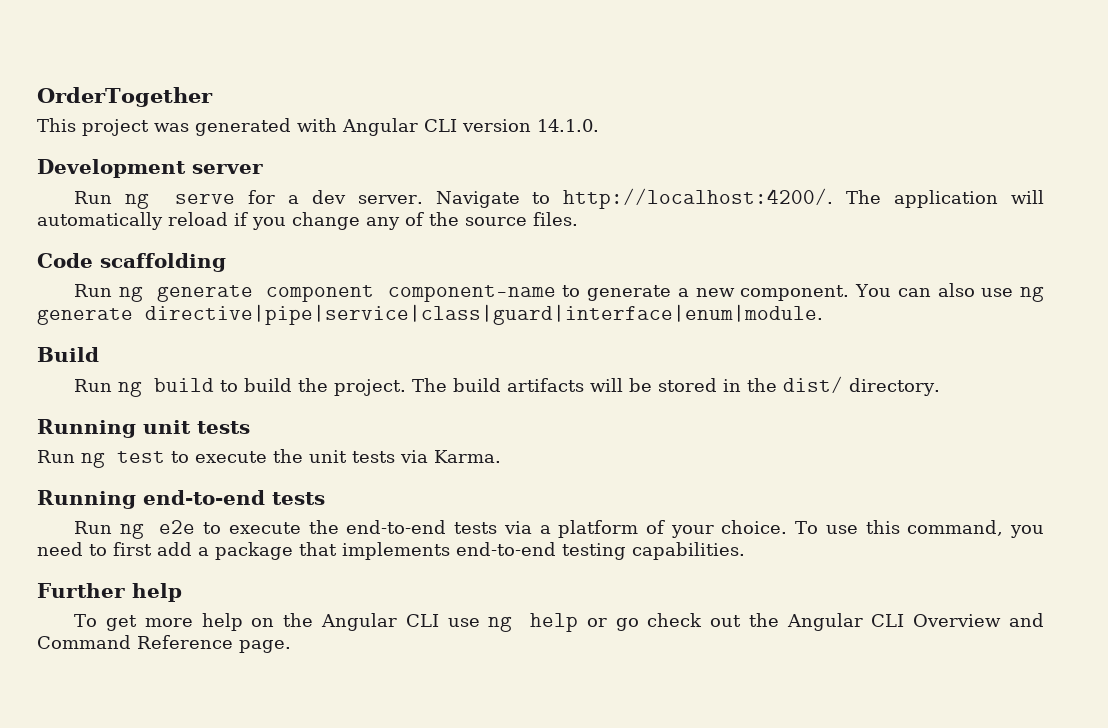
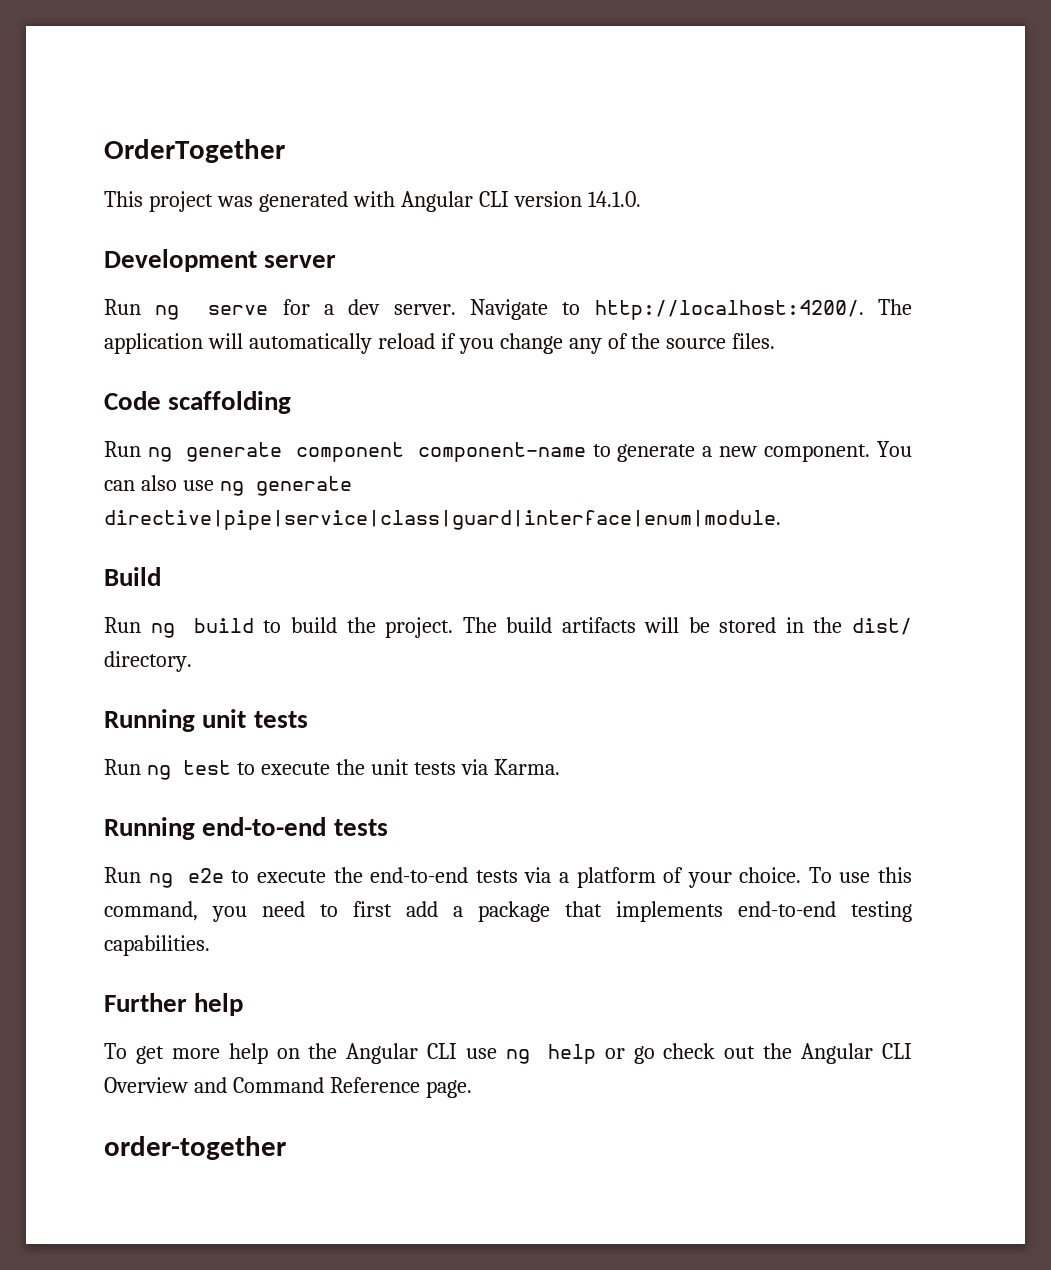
(291, 646) none -> [104,1136,286,1160] // order-together

